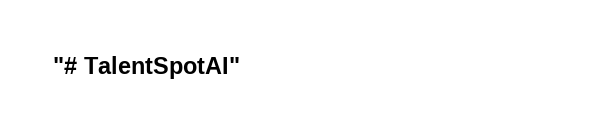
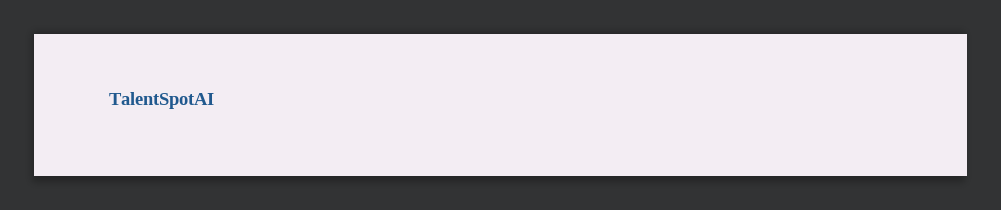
[53,56,240,79] "# TalentSpotAI" -> [109,92,214,109] TalentSpotAI

